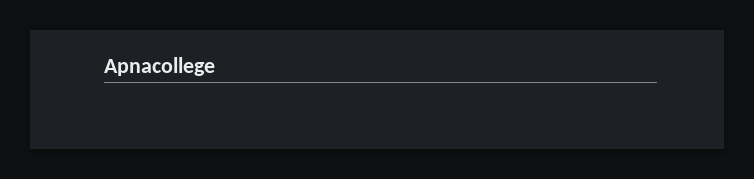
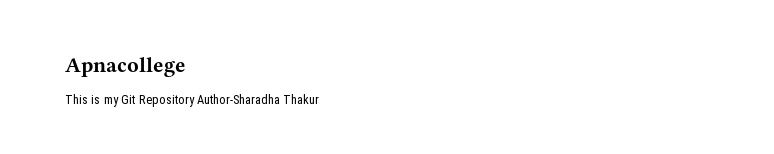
(215, 66) none -> [65,94,320,107] // This is my Git Repository Author-Sharadha Thakur

